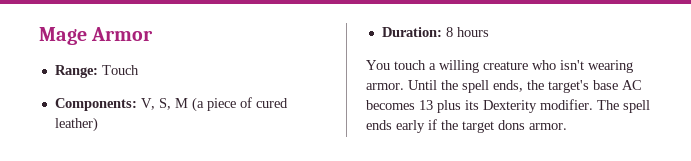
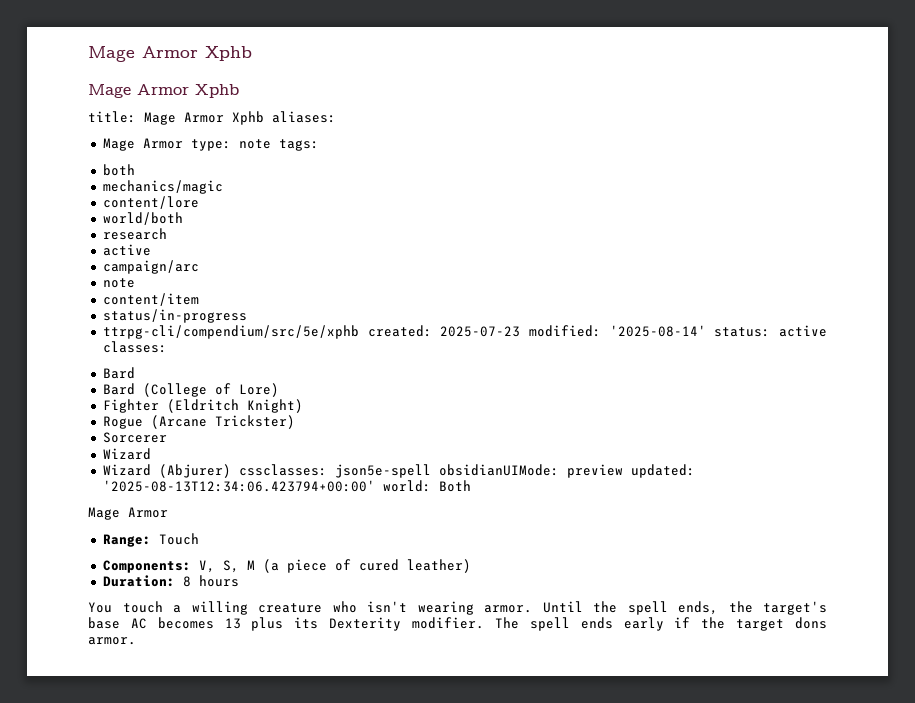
[39,27,154,45] Mage Armor -> [88,46,252,62] [88,84,239,98] [88,111,336,125] [102,138,319,151] [102,164,135,176] [102,180,223,194] [102,196,199,209] [102,212,183,225] [102,228,167,240] [102,244,151,256] [102,260,199,274] [102,278,135,288] [102,293,199,306] [102,309,247,323] [102,325,827,339] [102,341,167,353] [102,367,135,379] [102,383,279,397] [102,399,303,413] [102,415,295,429] [102,432,167,443] [102,448,151,460] [102,464,695,478] [102,480,471,492] [88,507,168,520] Mage Armor Xphb // Mage Armor Xphb // title: Mage Armor Xphb aliases: // Mage Armor type: note tags: // both // mechanics/magic // content/lore // world/both // research // active // campaign/arc // note // content/item // status/in-progress // ttrpg-cli/compendium/src/5e/xphb created: 2025-07-23 modified: '2025-08-14' status: active classes: // Bard // Bard (College of Lore) // Fighter (Eldritch Knight) // Rogue (Arcane Trickster) // Sorcerer // Wizard // Wizard (Abjurer) cssclasses: json5e-spell obsidianUIMode: preview updated: '2025-08-13T12:34:06.423794+00:00' world: Both // Mage Armor

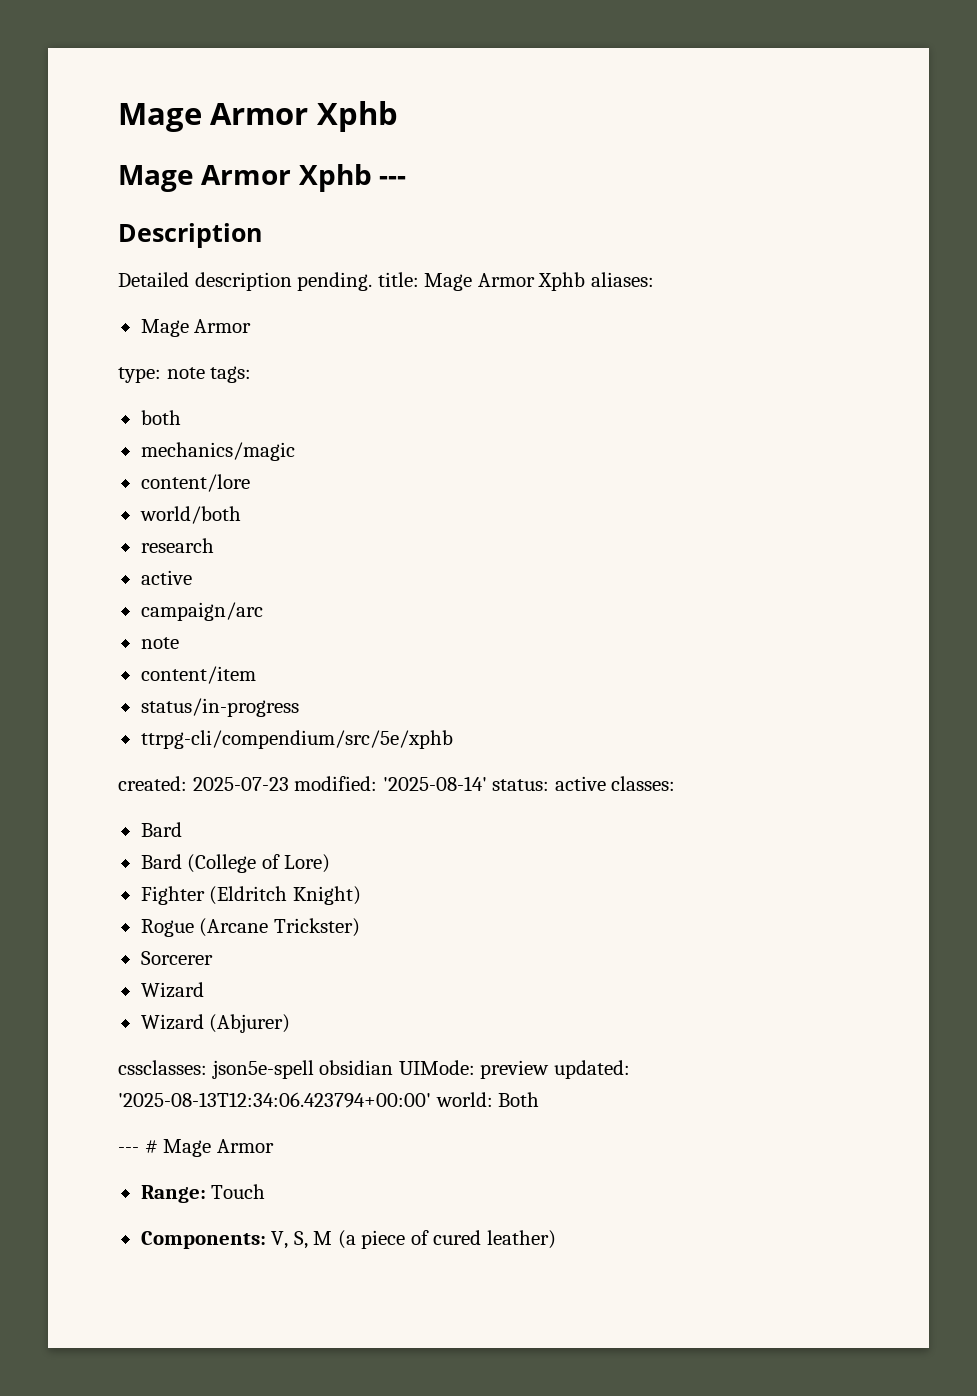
(239, 91) // -> [379,176,407,185] [118,223,262,248] [118,272,373,291] --- // Description // Detailed description pending.
(183, 143) none -> (252, 326) //
(359, 332) none -> (453, 739) //
(231, 471) none -> (291, 1023) //
[438,464,559,476] obsidianUIMode: -> [319,1060,475,1075] obsidian UIMode:
(471, 486) none -> [118,1140,158,1153] --- #
[102,575,239,587] [88,601,827,615] [88,617,828,631] [88,637,136,645] // Duration: 8 hours // You touch a willing creature who isn't wearing armor. Until the spell ends, the target's base AC becomes 13 plus its Dexterity modifier. The spell ends early if the target dons armor. -> (556, 1239) none

